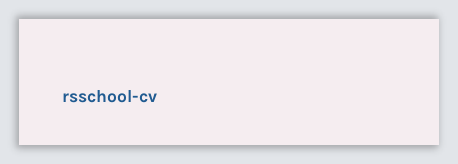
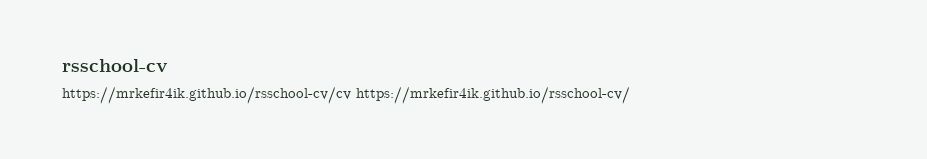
(157, 96) none -> [62,86,630,104] // https://mrkefir4ik.github.io/rsschool-cv/cv https://mrkefir4ik.github.io/rsschool-cv/

